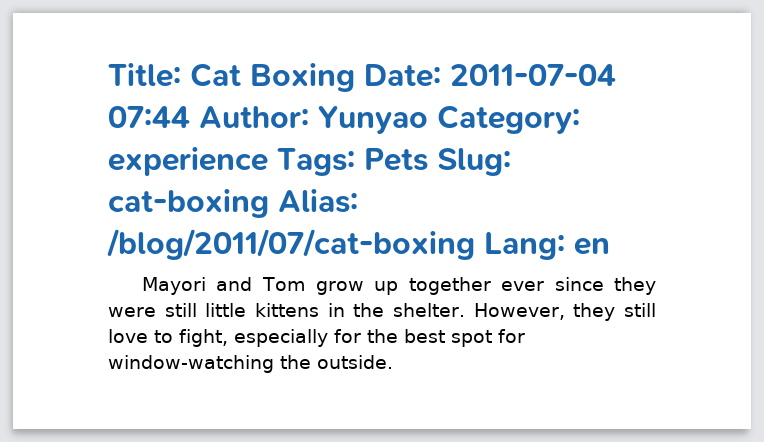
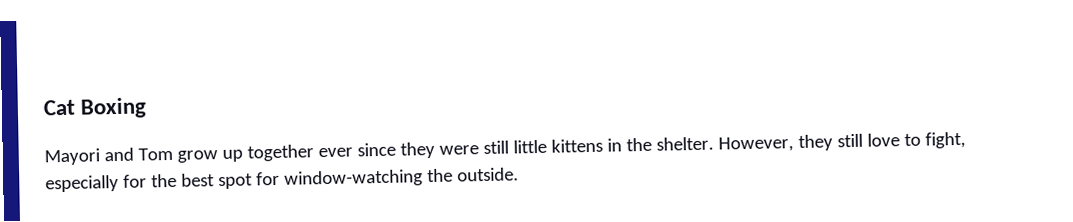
[108,63,181,87] Title: -> (43, 107) none
[364,64,616,87] [108,105,580,134] [108,147,511,176] [108,189,358,218] [107,228,610,260] Date: 2011-07-04 07:44 Author: Yunyao Category: experience Tags: Pets Slug: cat-boxing Alias: /blog/2011/07/cat-boxing Lang: en -> (148, 108) none

